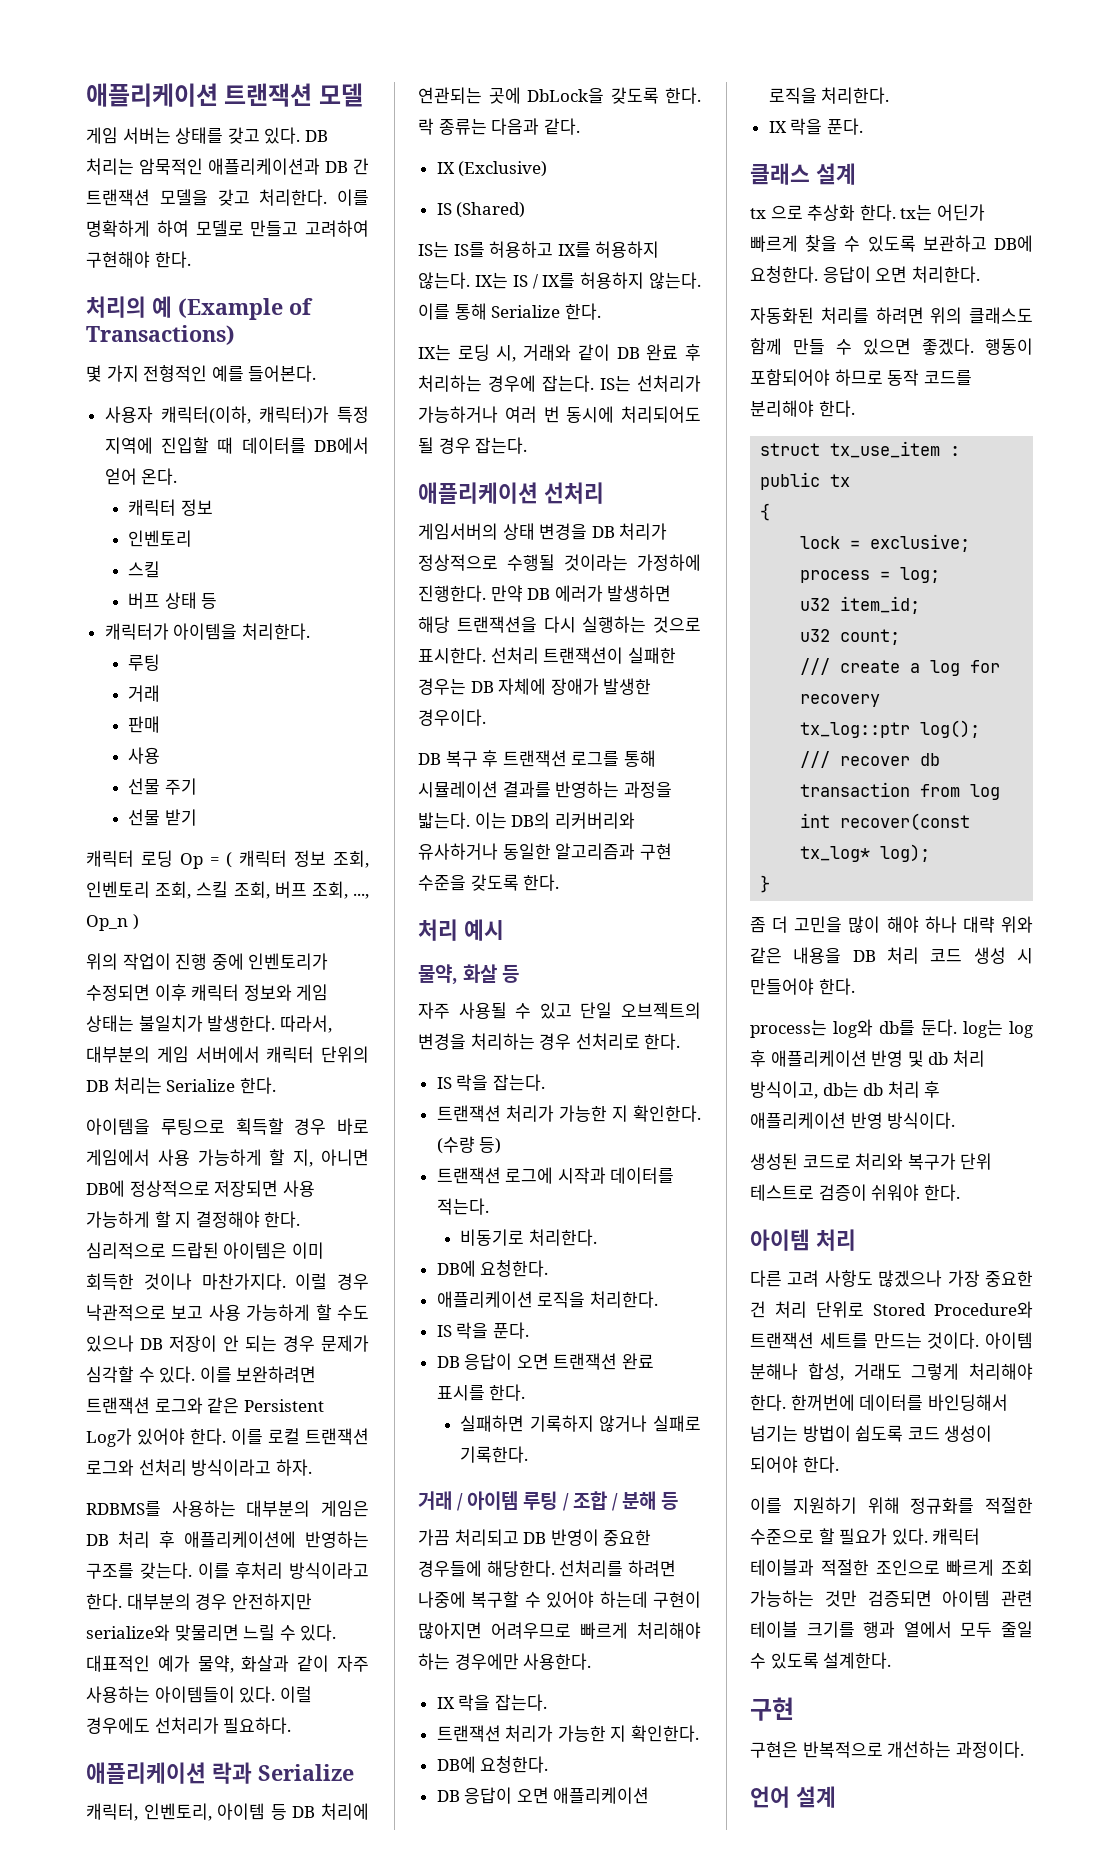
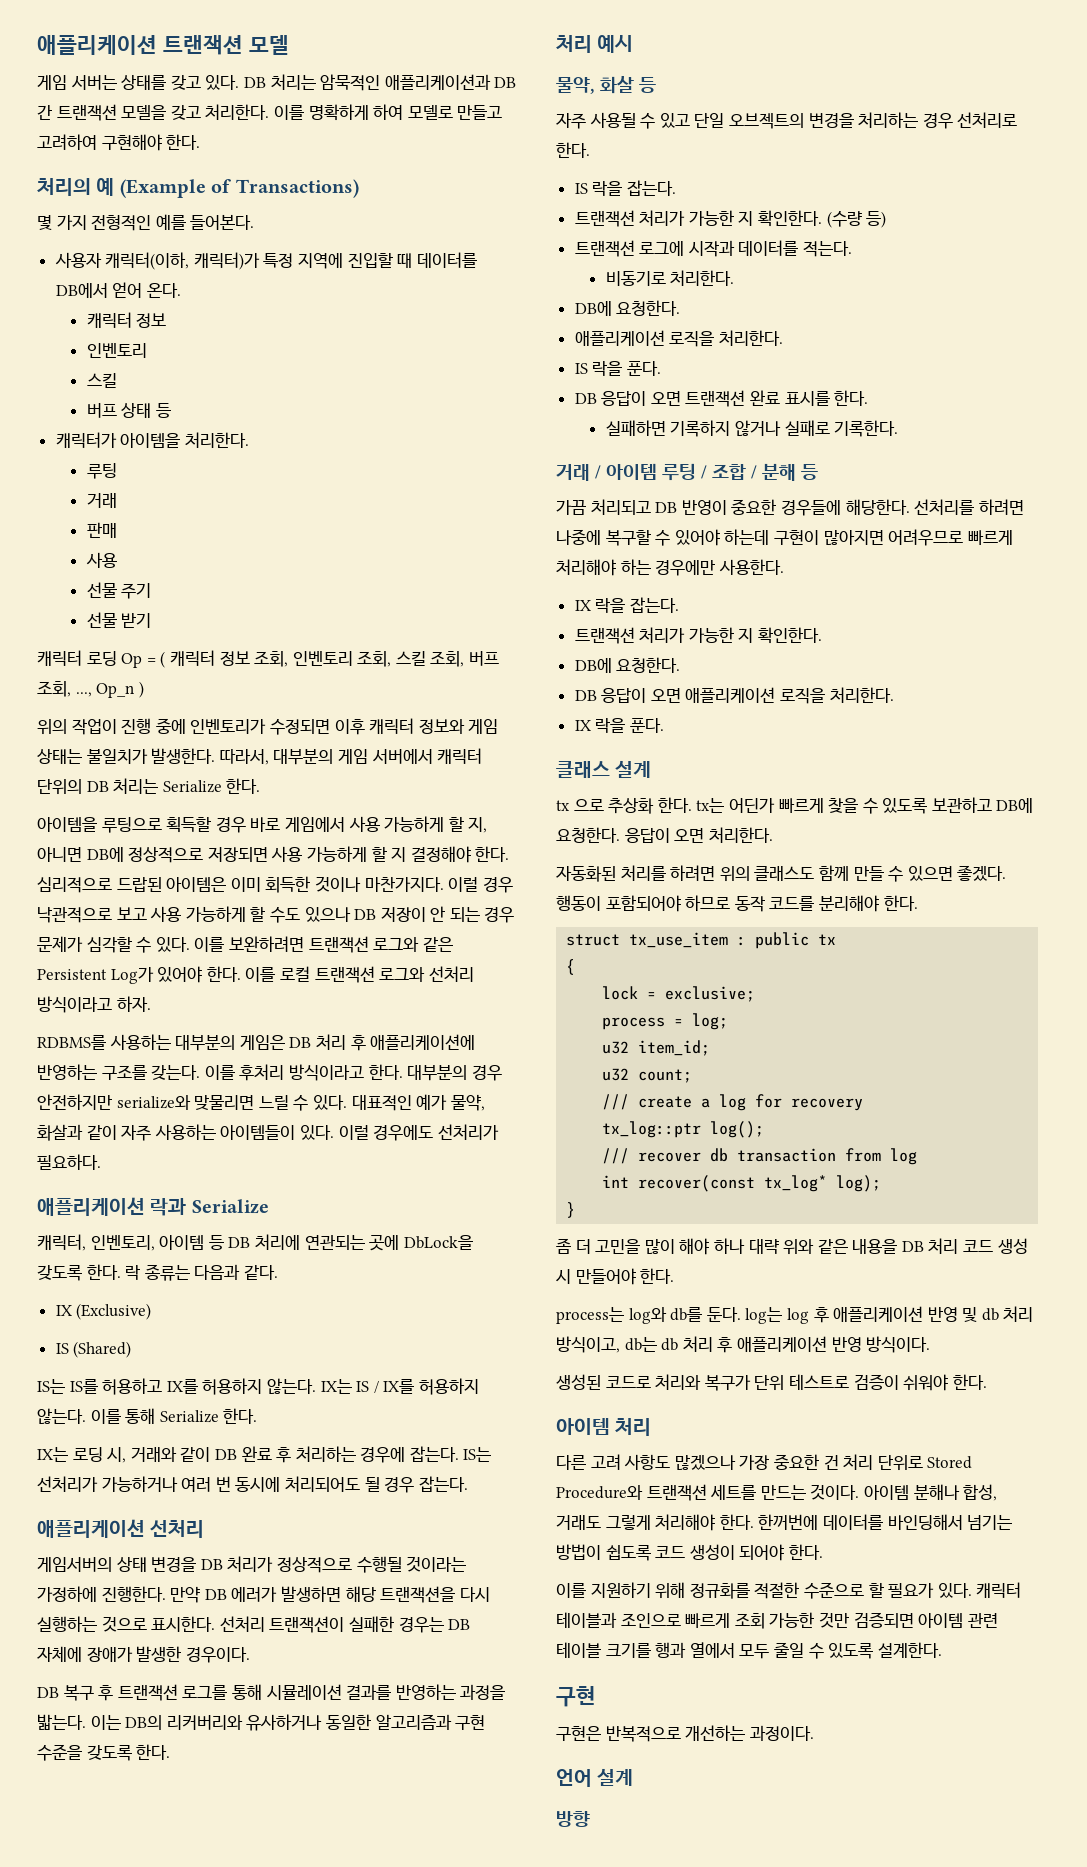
[820,1559,869,1576] 적절한 -> (617, 1620) none
[750,1590,814,1607] 가능하는 -> [769,1612,815,1628] 가능한
(836, 1797) none -> [556,1811,590,1827] // 방향

